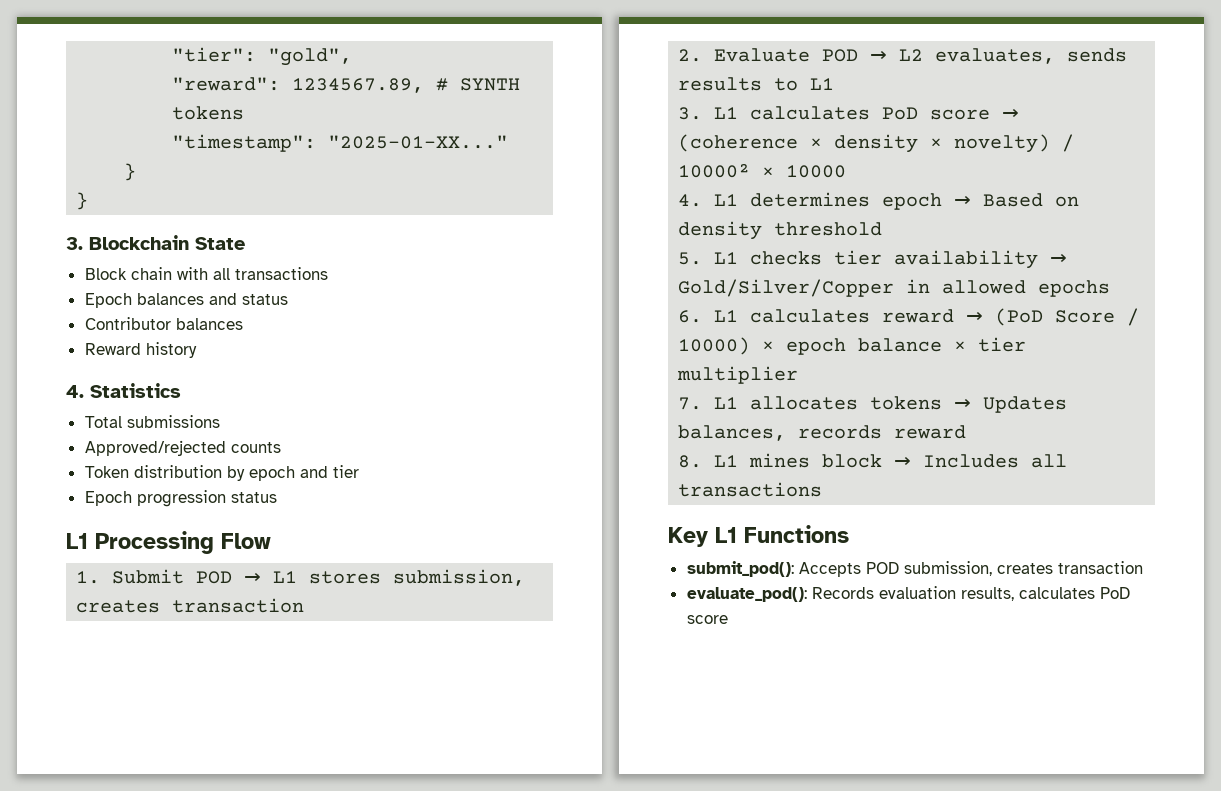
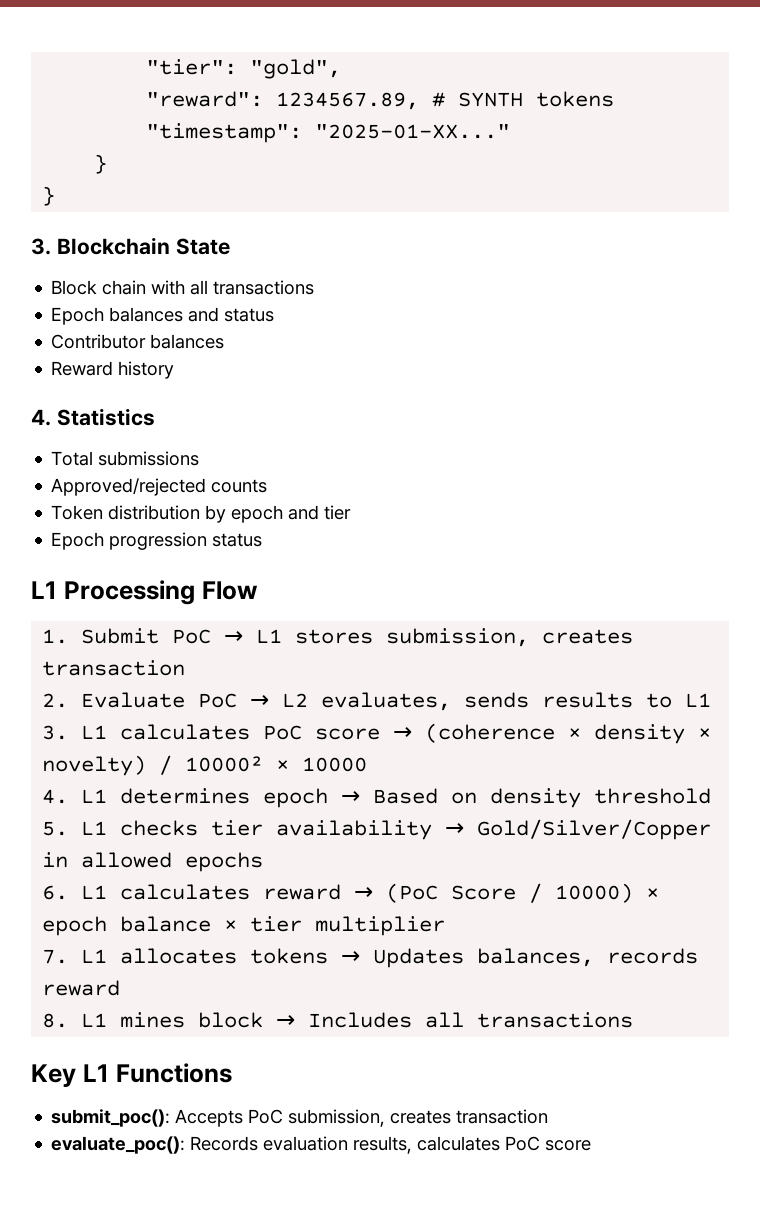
[196,571,233,584] POD -> [172,629,212,644] PoC
[822,49,859,62] POD -> [198,693,238,708] PoC
[882,107,919,120] PoD -> [263,725,303,740] PoC
[995,308,1044,326] (PoD -> [386,883,439,903] (PoC
[686,561,1143,577] [686,587,807,602] submit_pod(): Accepts POD submission, creates transaction // evaluate_pod(): -> [51,1109,549,1127] [51,1136,186,1154] submit_poc(): Accepts PoC submission, creates transaction // evaluate_poc():
[1099,587,1130,599] PoD -> [505,1136,541,1151] PoC

